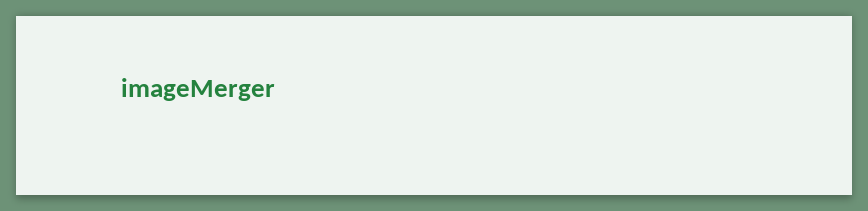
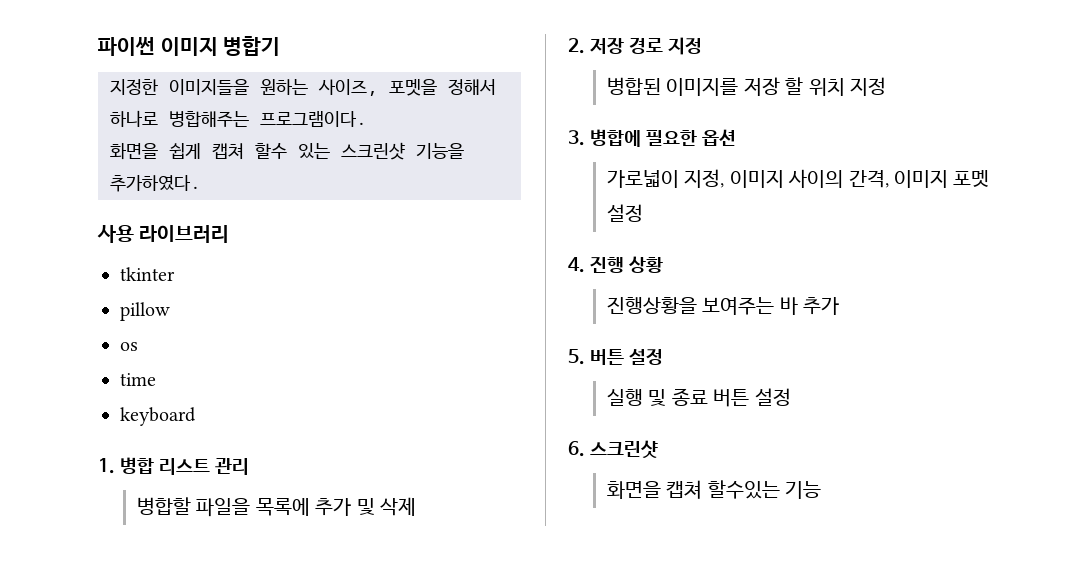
[121,78,275,101] imageMerger -> [98,36,281,56] [110,79,496,96] [110,110,367,127] [110,142,464,160] [110,175,201,192] [97,225,230,243] [120,267,175,281] [120,302,170,321] [120,342,138,351] [120,373,156,386] [120,407,196,426] [98,457,250,475] [137,497,417,517] [568,37,703,55] [607,77,887,96] [568,129,737,147] [607,169,990,188] [607,204,644,222] [568,256,664,273] [607,296,840,315] [568,349,664,365] [607,388,791,407] [568,440,659,458] [607,480,822,499] 파이썬 이미지 병합기 // 지정한 이미지들을 원하는 사이즈, 포멧을 정해서 하나로 병합해주는 프로그램이다. // 화면을 쉽게 캡쳐 할수 있는 스크린샷 기능을 추가하였다. // 사용 라이브러리 // tkinter // pillow // os // time // keyboard // 1. 병합 리스트 관리 // 병합할 파일을 목록에 추가 및 삭제 // 2. 저장 경로 지정 // 병합된 이미지를 저장 할 위치 지정 // 3. 병합에 필요한 옵션 // 가로넓이 지정, 이미지 사이의 간격, 이미지 포멧 설정 // 4. 진행 상황 // 진행상황을 보여주는 바 추가 // 5. 버튼 설정 // 실행 및 종료 버튼 설정 // 6. 스크린샷 // 화면을 캡쳐 할수있는 기능

